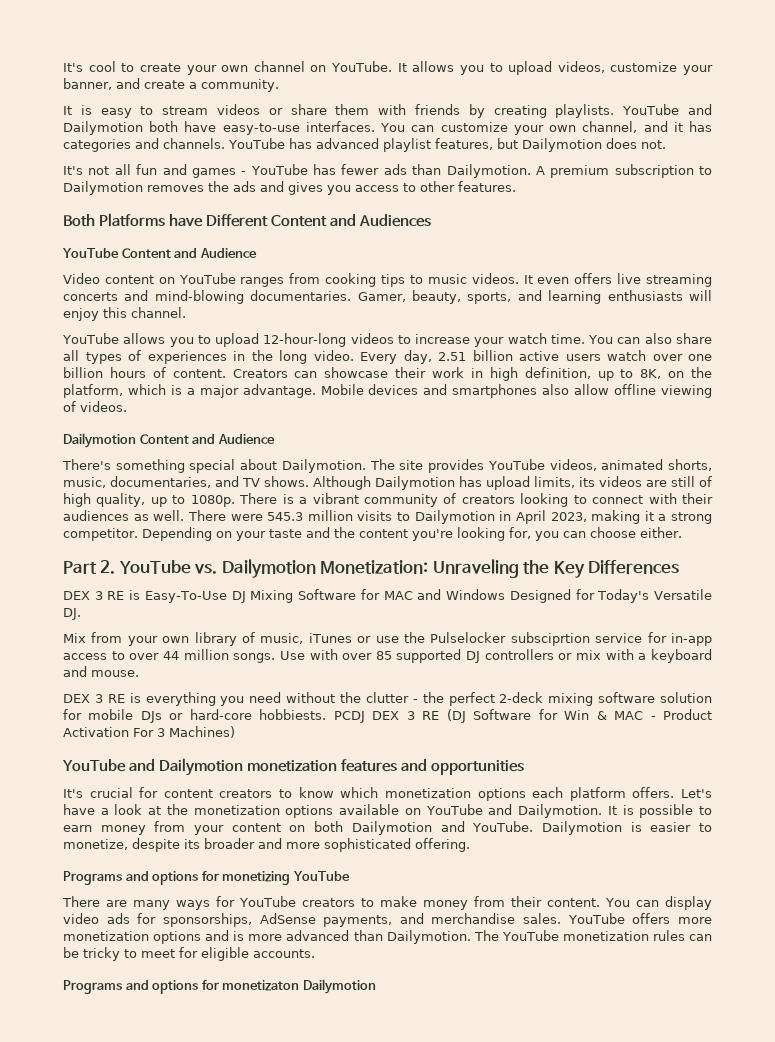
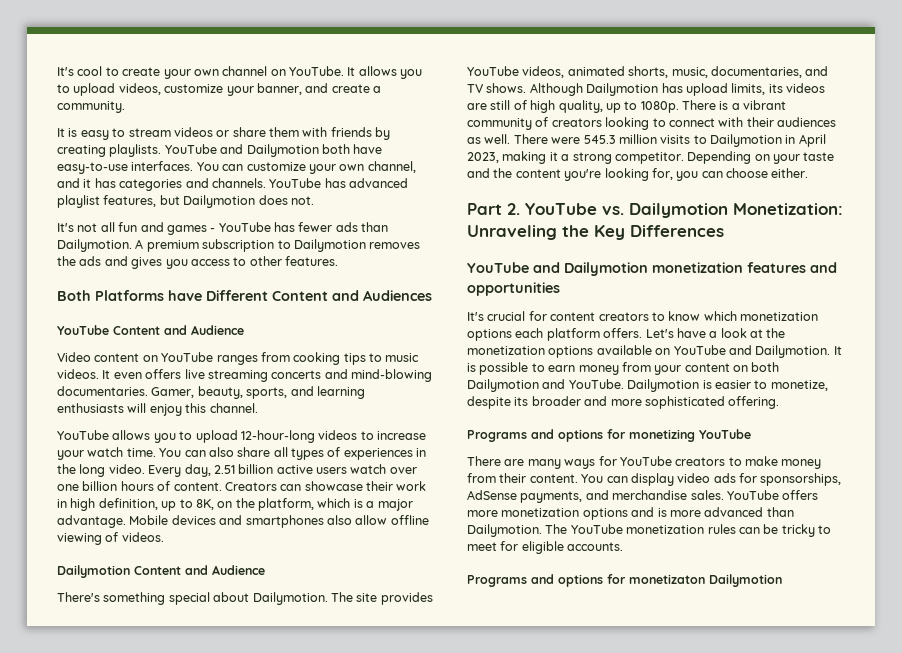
[63,589,713,603] [63,608,81,620] [63,632,712,646] [63,649,712,663] [63,666,139,677] [63,692,712,706] [63,709,713,723] [63,726,235,738] // DEX 3 RE is Easy-To-Use DJ Mixing Software for MAC and Windows Designed for Today's Versatile DJ. // Mix from your own library of music, iTunes or use the Pulselocker subsciprtion service for in-app access to over 44 million songs. Use with over 85 supported DJ controllers or mix with a keyboard and mouse. // DEX 3 RE is everything you need without the clutter - the perfect 2-deck mixing software solution for mobile DJs or hard-core hobbiests. PCDJ DEX 3 RE (DJ Software for Win & MAC - Product Activation For 3 Machines) -> (724, 231) none

